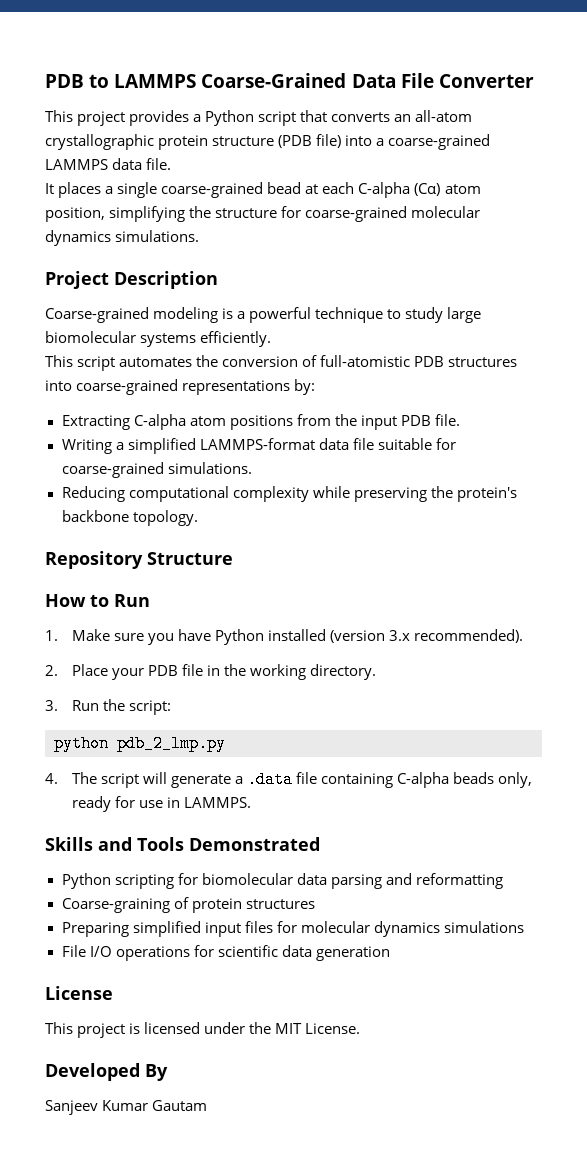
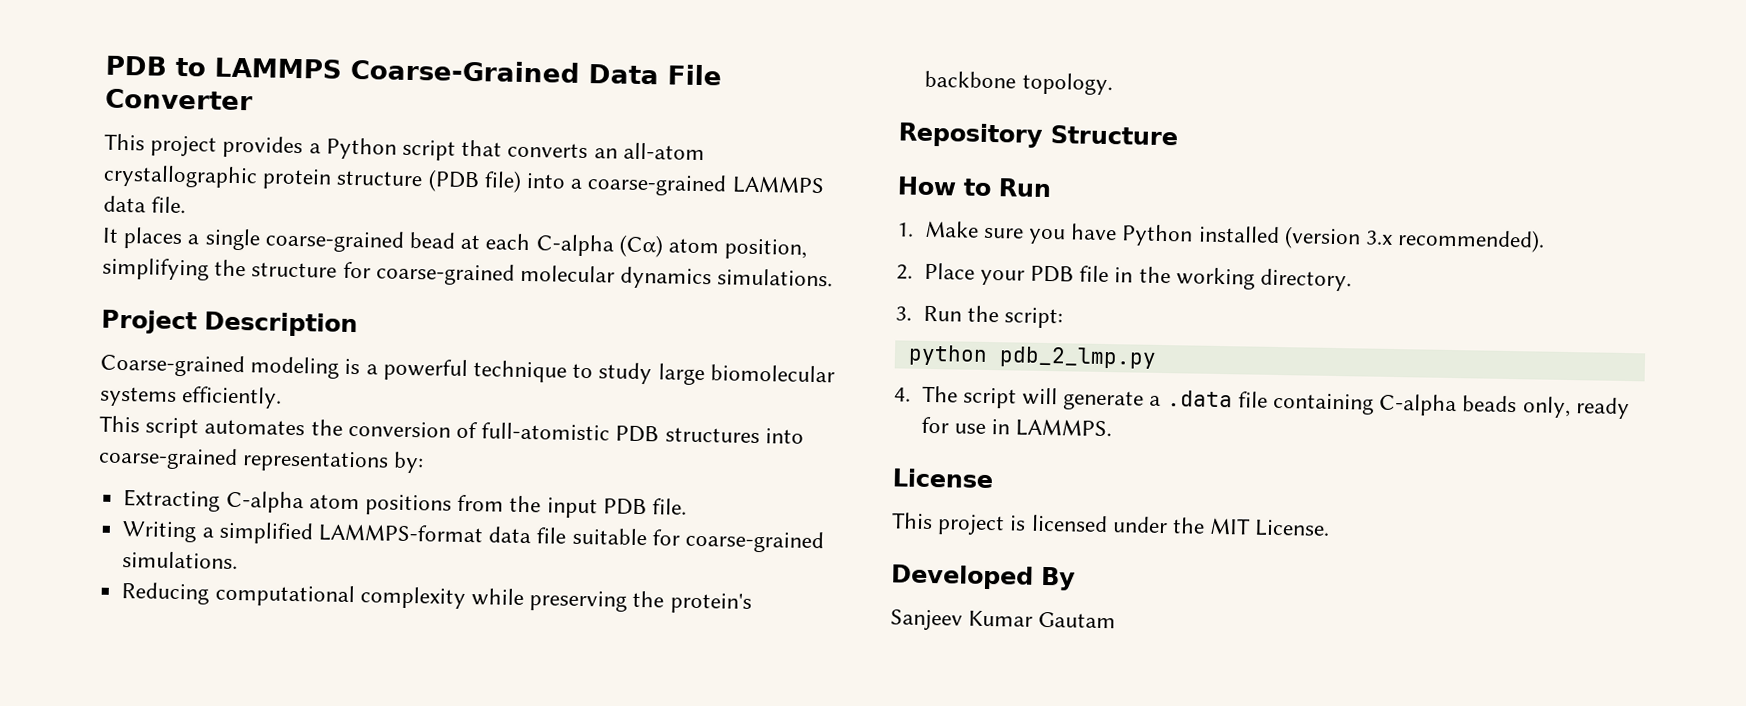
[45,837,320,851] [61,873,503,889] [61,897,315,913] [61,921,524,937] [61,945,390,961] // Skills and Tools Demonstrated // Python scripting for biomolecular data parsing and reformatting // Coarse-graining of protein structures // Preparing simplified input files for molecular dynamics simulations // File I/O operations for scientific data generation -> (1113, 428) none

